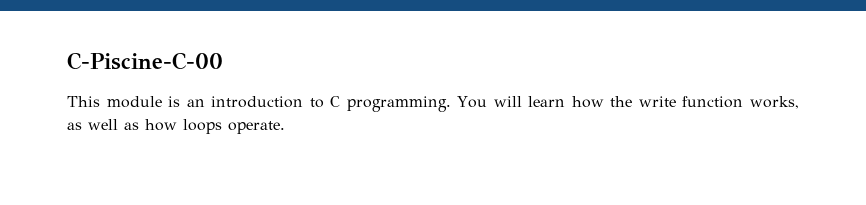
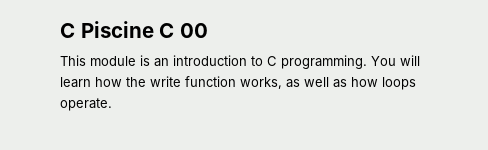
[67,52,223,70] C-Piscine-C-00 -> [60,21,208,38] C Piscine C 00

